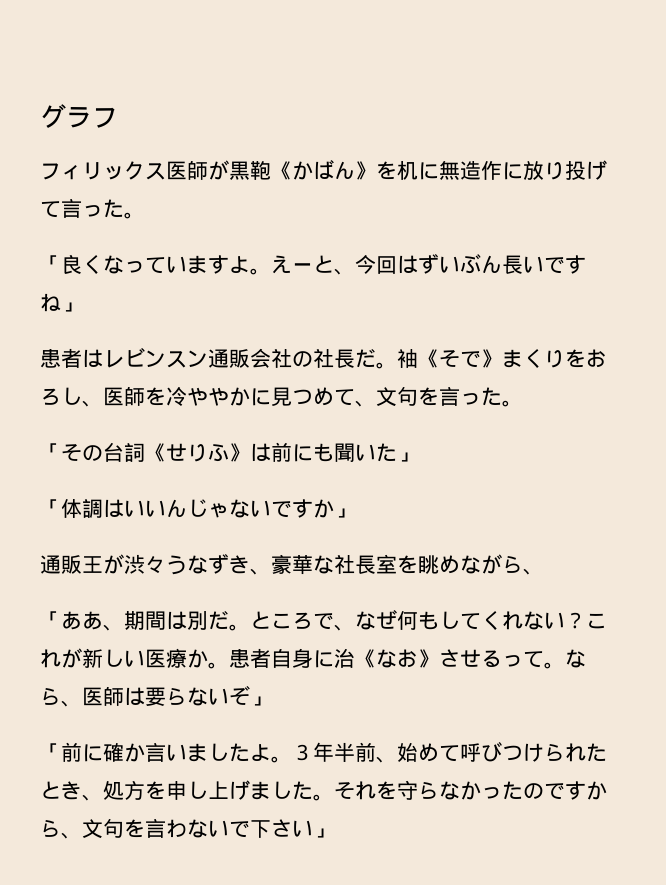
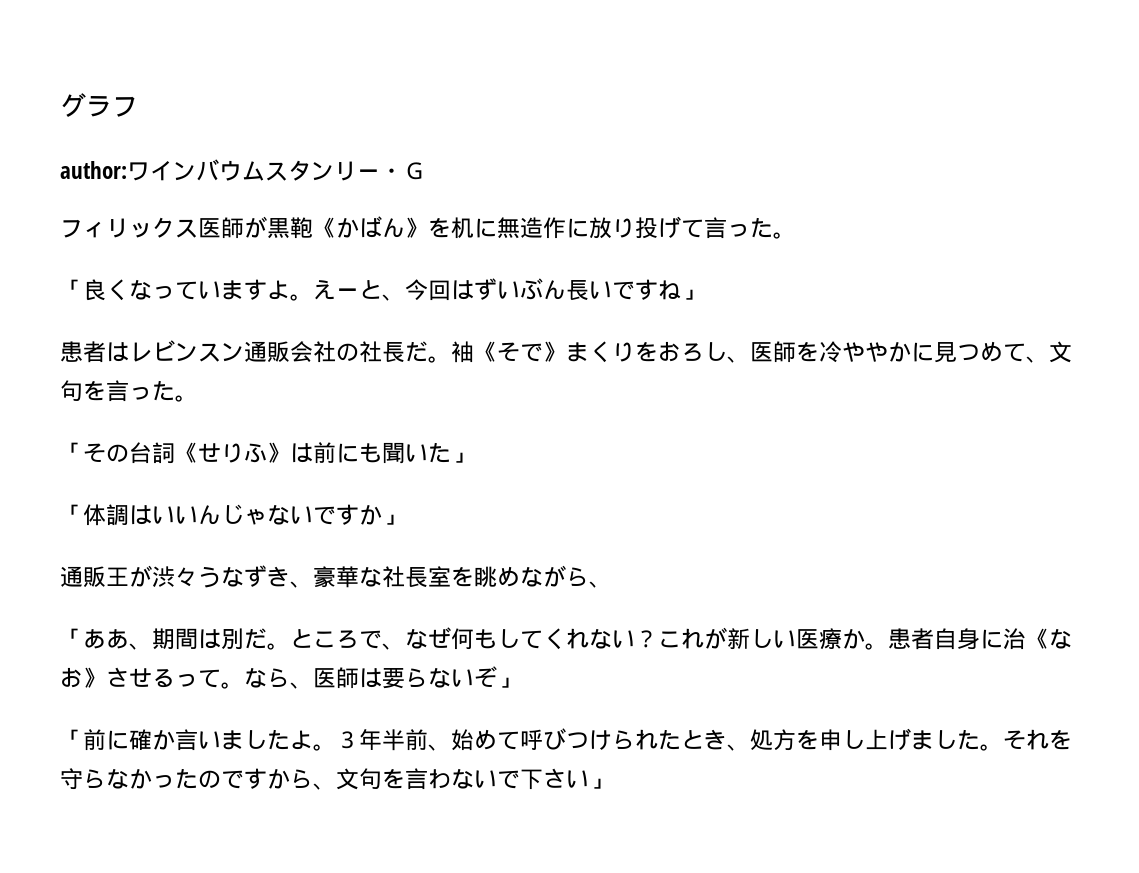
(118, 117) none -> [60,159,426,181] // author:ワインバウムスタンリー・Ｇ

